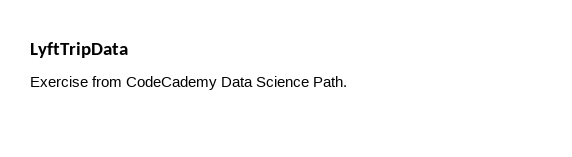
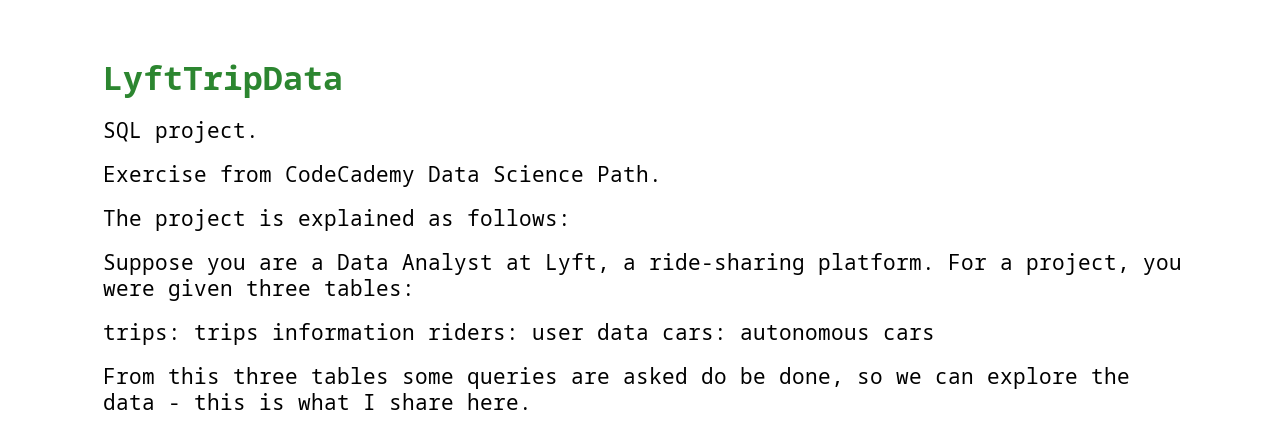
(128, 50) none -> [103,121,259,143] // SQL project.
(348, 81) none -> [103,209,571,231] [103,253,1182,275] [103,279,415,301] [103,323,935,345] [103,367,1130,389] [103,393,532,410] // The project is explained as follows: // Suppose you are a Data Analyst at Lyft, a ride-sharing platform. For a project, you were given three tables: // trips: trips information riders: user data cars: autonomous cars // From this three tables some queries are asked do be done, so we can explore the data - this is what I share here.

